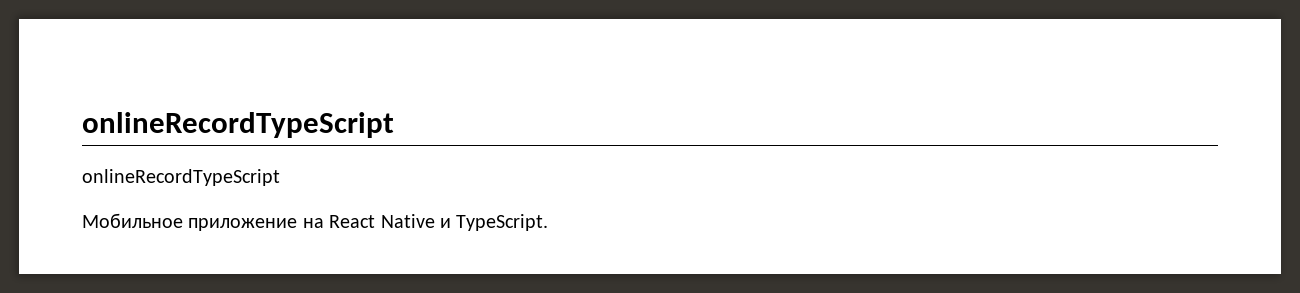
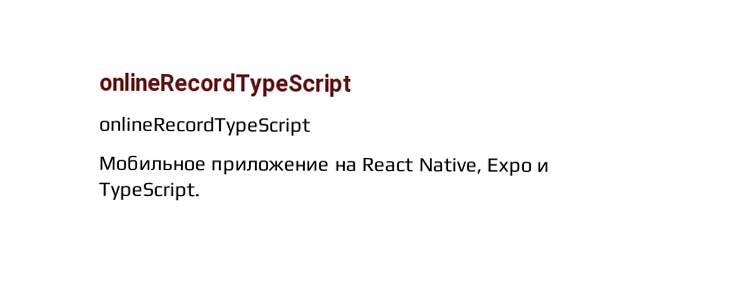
[380,214,435,228] Native -> [417,157,532,177] Native, Expo

